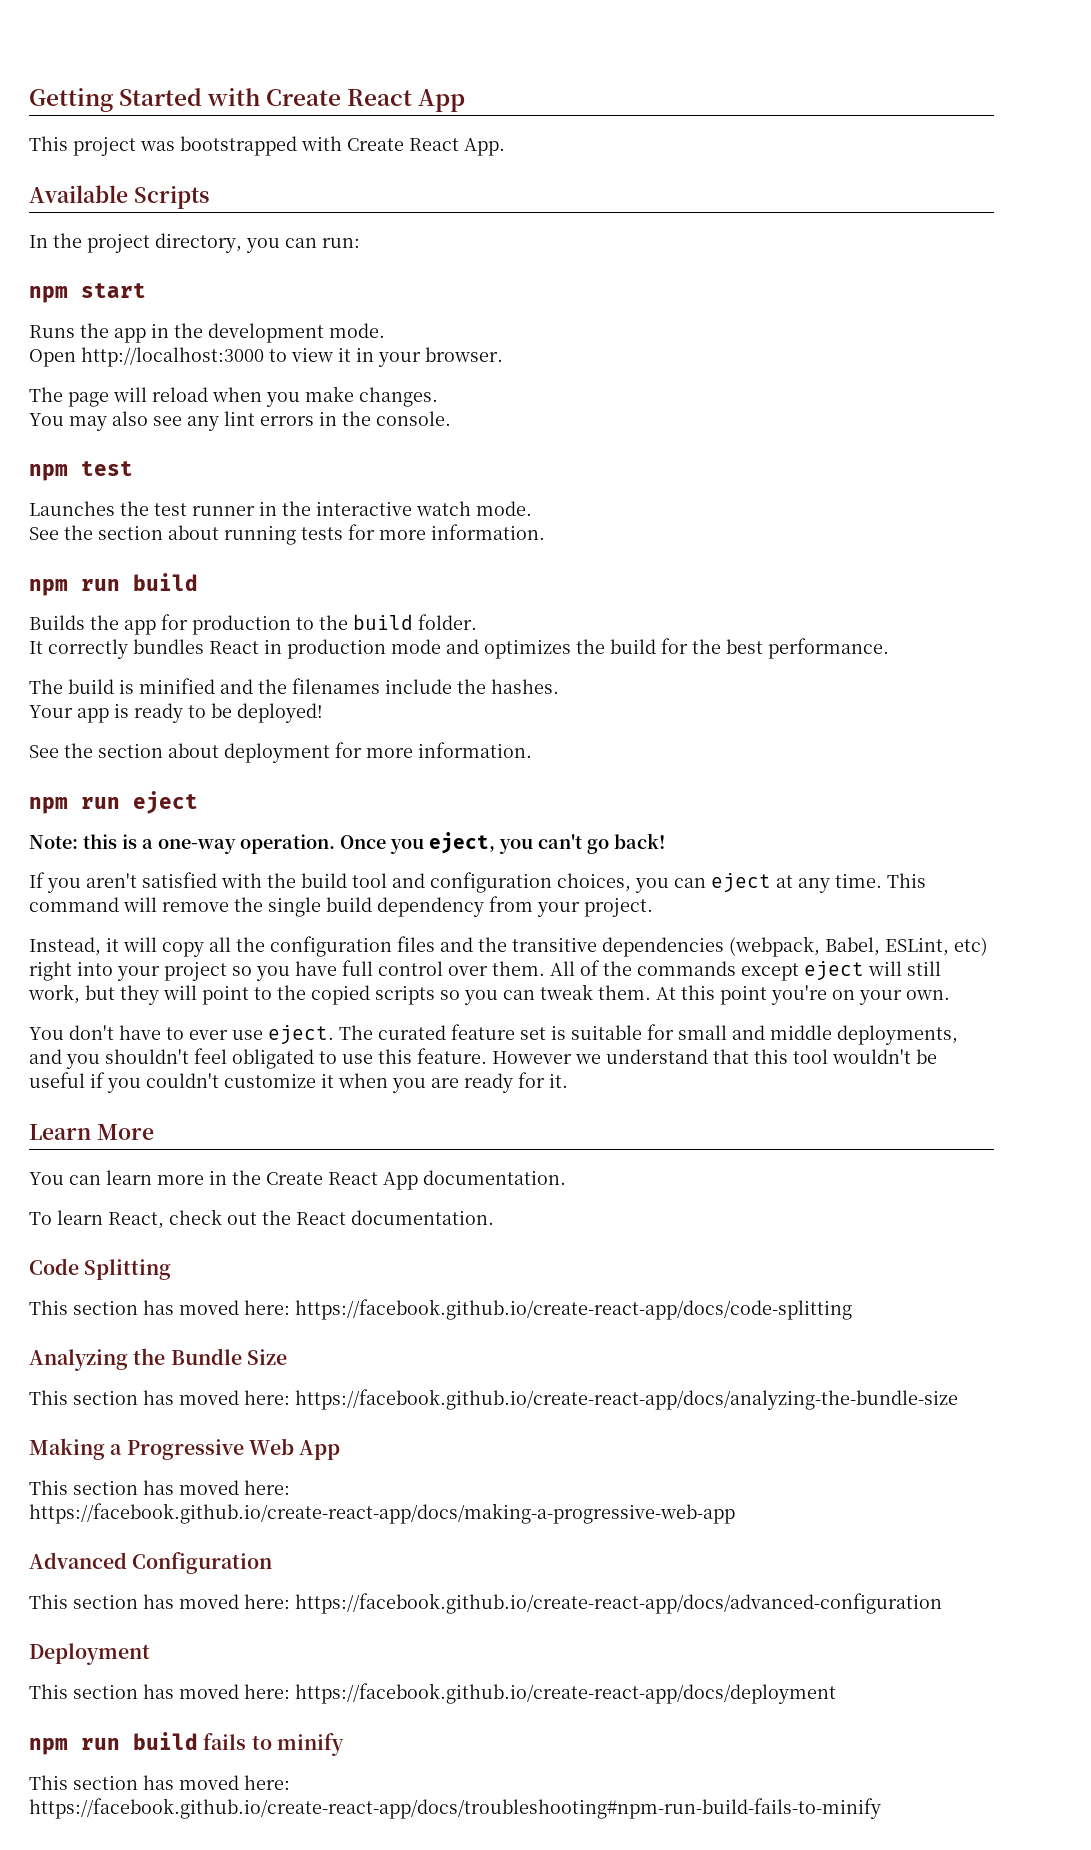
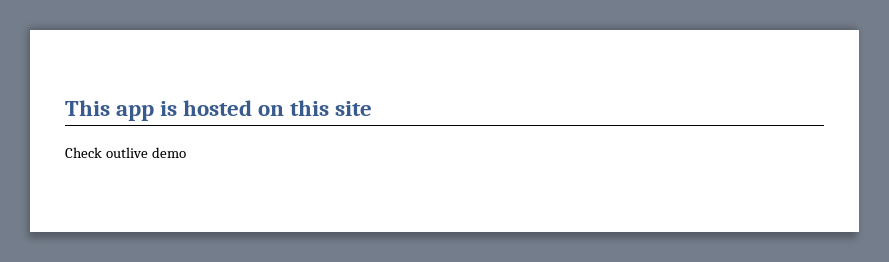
[29,88,466,112] [29,136,505,156] [29,185,209,209] [29,233,360,253] [29,283,146,303] [29,323,385,343] [29,347,503,367] [29,386,438,407] [29,411,451,431] [29,461,133,481] [29,501,532,516] [29,524,545,545] [29,573,198,596] [29,614,477,635] [29,638,889,659] [29,678,559,694] [29,703,323,723] [29,742,532,763] [29,791,198,814] [29,832,665,854] [29,872,926,893] [29,896,653,917] [29,936,988,957] [29,960,941,981] [28,984,950,1005] [29,1024,958,1045] [29,1048,937,1069] [29,1072,568,1093] [29,1124,154,1140] [29,1170,566,1190] [29,1209,494,1229] [29,1258,172,1280] [29,1299,852,1320] [29,1348,287,1371] [29,1389,958,1410] [29,1438,341,1460] [29,1480,290,1495] [29,1503,735,1524] [29,1552,273,1574] [29,1593,942,1614] [29,1643,150,1665] [29,1683,836,1704] [29,1732,344,1756] [29,1775,290,1790] [29,1798,881,1819] Getting Started with Create React App // This project was bootstrapped with Create React App. // Available Scripts // In the project directory, you can run: // npm start // Runs the app in the development mode. // Open http://localhost:3000 to view it in your browser. // The page will reload when you make changes. // You may also see any lint errors in the console. // npm test // Launches the test runner in the interactive watch mode. // See the section about running tests for more information. // npm run build // Builds the app for production to the build folder. // It correctly bundles React in production mode and optimizes the build for the best performance. // The build is minified and the filenames include the hashes. // Your app is ready to be deployed! // See the section about deployment for more information. // npm run eject // Note: this is a one-way operation. Once you eject, you can't go back! // If you aren't satisfied with the build tool and configuration choices, you can eject at any time. This command will remove the single build dependency from your project. // Instead, it will copy all the configuration files and the transitive dependencies (webpack, Babel, ESLint, etc) right into your project so you have full control over them. All of the commands except eject will still work, but they will point to the copied scripts so you can tweak them. At this point you're on your own. // You don't have to ever use eject. The curated feature set is suitable for small and middle deployments, and you shouldn't feel obligated to use this feature. However we understand that this tool wouldn't be useful if you couldn't customize it when you are ready for it. // Learn More // You can learn more in the Create React App documentation. // To learn React, check out the React documentation. // Code Splitting // This section has moved here: https://facebook.github.io/create-react-app/docs/code-splitting // Analyzing the Bundle Size // This section has moved here: https://facebook.github.io/create-react-app/docs/analyzing-the-bundle-size // Making a Progressive Web App // This section has moved here: https://facebook.github.io/create-react-app/docs/making-a-progressive-web-app // Advanced Configuration // This section has moved here: https://facebook.github.io/create-react-app/docs/advanced-configuration // Deployment // This section has moved here: https://facebook.github.io/create-react-app/docs/deployment // npm run build fails to minify // This section has moved here: https://facebook.github.io/create-react-app/docs/troubleshooting#npm-run-build-fails-to-minify -> [65,100,373,121] [65,147,186,158] This app is hosted on this site // Check outlive demo

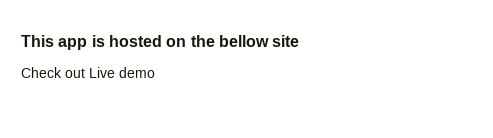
[290,100,330,116] this -> [190,35,269,47] the bellow
[105,147,148,158] outlive -> [65,67,115,78] out Live

